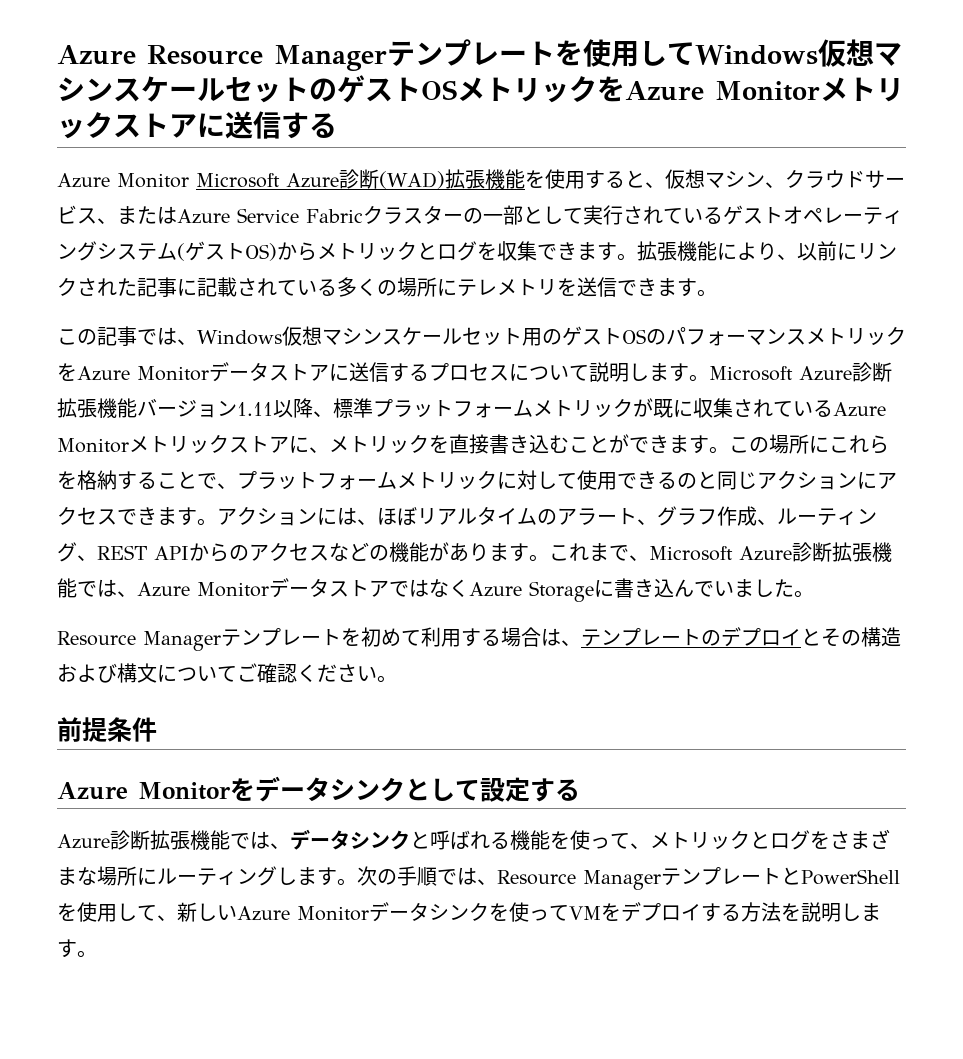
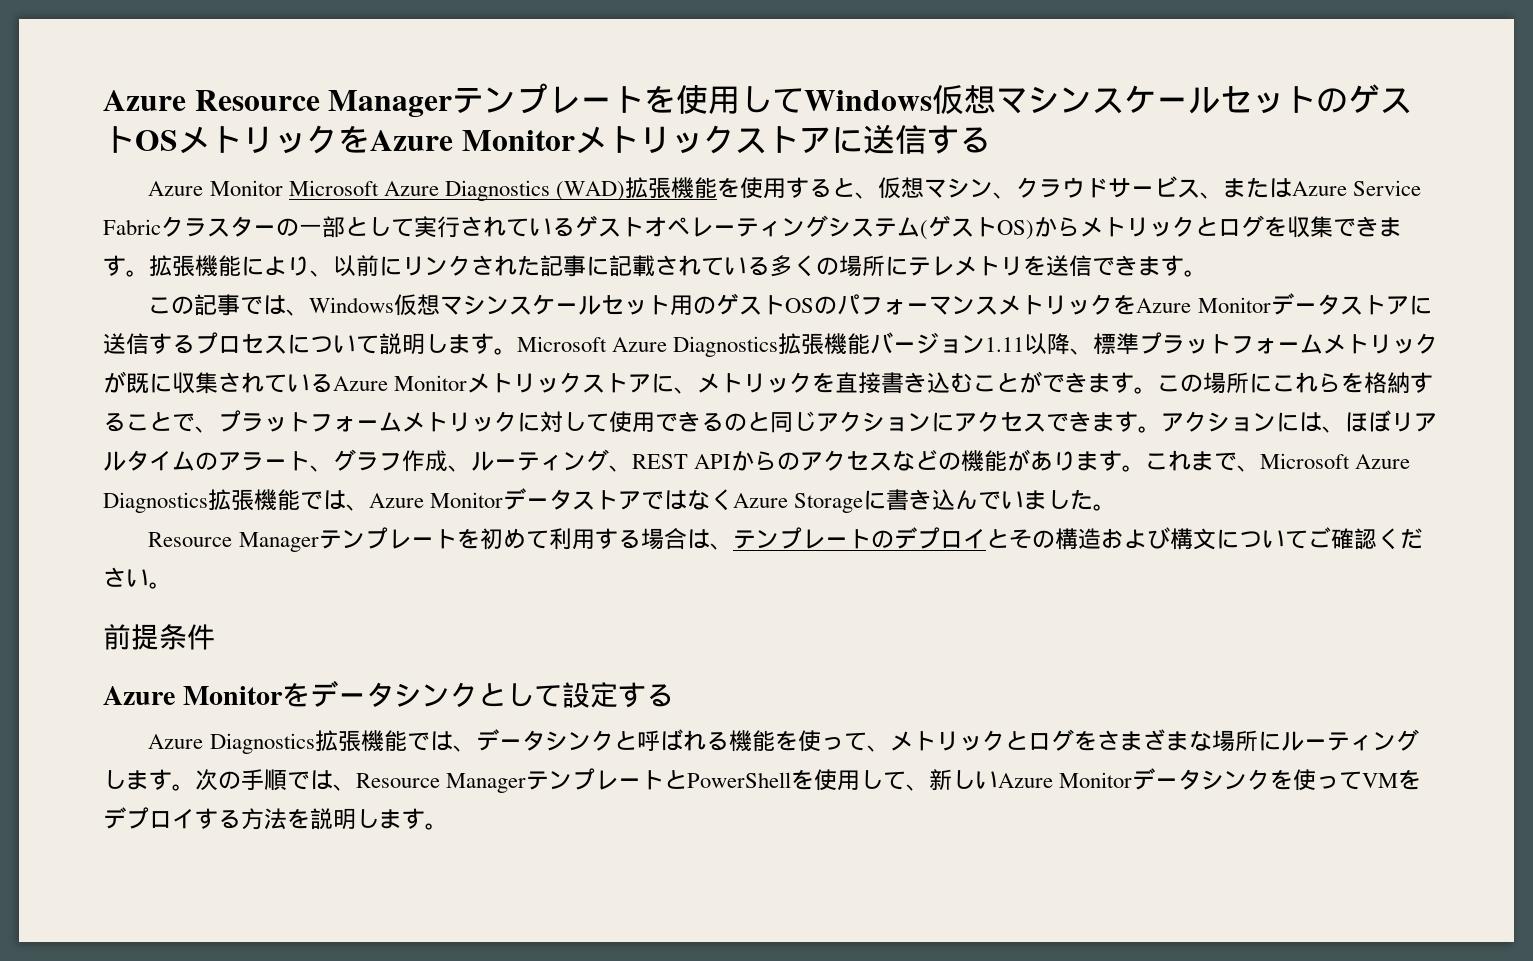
[339,169,379,189] 診断 -> [444,180,550,201] Diagnostics
[852,362,892,382] 診断 -> [673,336,779,357] Diagnostics
[792,542,832,562] 診断 -> [103,492,208,513] Diagnostics
[110,830,150,850] 診断 -> [209,733,315,754] Diagnostics

